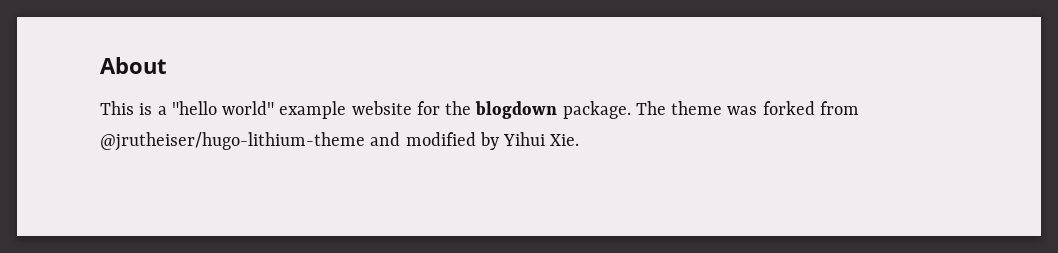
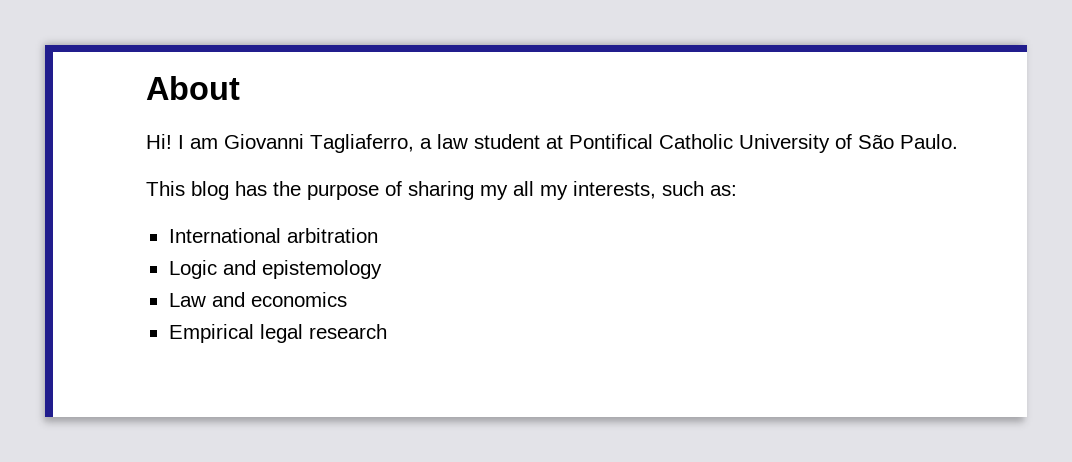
[100,101,859,119] [100,132,580,151] This is a "hello world" example website for the blogdown package. The theme was forked from @jrutheiser/hugo-lithium-theme and modified by Yihui Xie. -> [146,134,958,153] [146,181,737,200] [168,228,378,243] [168,260,382,279] [168,292,347,307] [168,324,387,343] Hi! I am Giovanni Tagliaferro, a law student at Pontifical Catholic University of São Paulo. // This blog has the purpose of sharing my all my interests, such as: // International arbitration // Logic and epistemology // Law and economics // Empirical legal research

